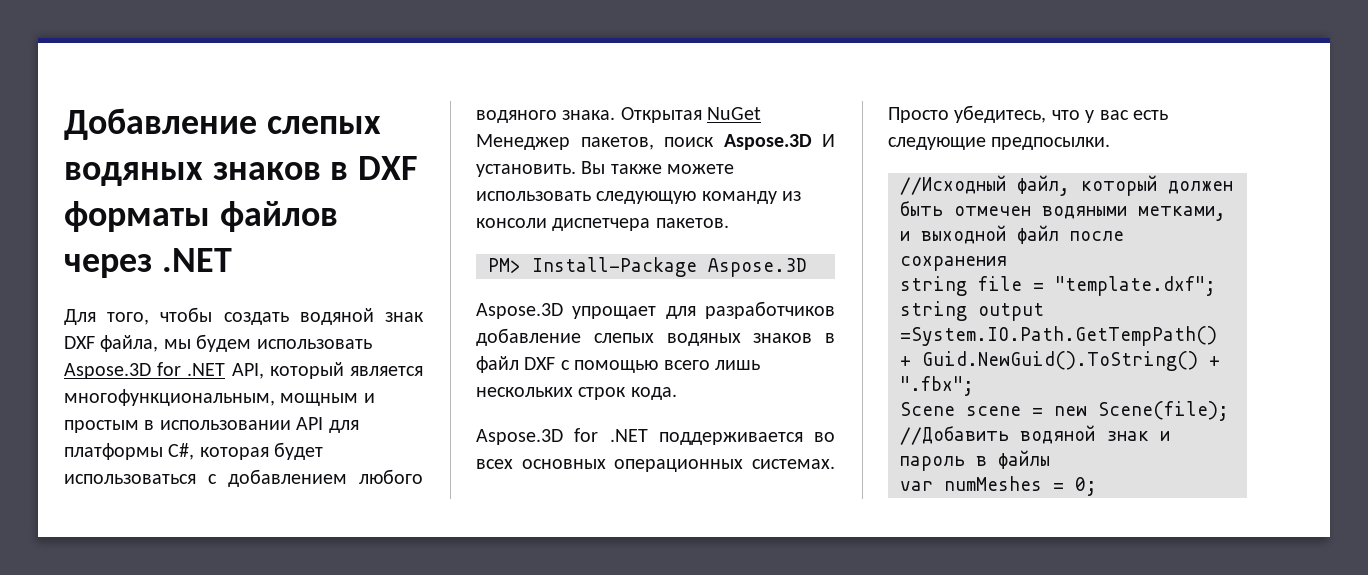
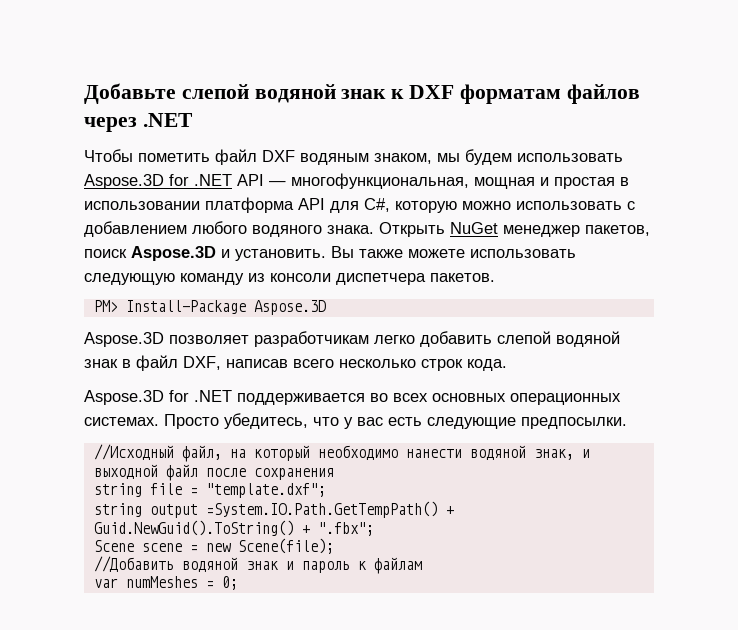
[64,108,381,140] [64,156,419,186] [64,201,338,232] [64,248,232,278] [64,307,424,325] [64,335,159,352] Добавление слепых водяных знаков в DXF форматы файлов через .NET // Для того, чтобы создать водяной знак DXF файла, -> [84,83,640,104] [84,113,193,132] [84,149,432,165] Добавьте слепой водяной знак к DXF форматам файлов через .NET // Чтобы пометить файл DXF водяным знаком,
[231,362,423,379] [64,389,375,406] [64,420,139,433] API, который является многофункциональным, мощным и простым -> [237,173,615,189] API — многофункциональная, мощная и простая
(291, 425) none -> [205,197,294,213] платформа
[64,442,324,460] [64,474,196,484] платформы C#, которая будет использоваться -> [364,198,622,213] C#, которую можно использовать
[620,107,762,123] [476,134,570,150] Открытая NuGet Менеджер -> [379,222,580,237] Открыть NuGet менеджер
[822,134,835,147] И -> [221,249,230,258] и
[572,301,835,319] [476,328,835,346] [476,356,760,373] [476,387,573,397] упрощает для разработчиков добавление слепых водяных знаков в файл DXF с помощью всего лишь нескольких -> [169,331,620,347] [84,355,416,371] позволяет разработчикам легко добавить слепой водяной знак в файл DXF, написав всего несколько
[1081,175,1233,196] [900,201,1226,221] который должен быть отмечен водяными метками, -> [229,445,574,461] на который необходимо нанести водяной знак,
[976,450,1050,469] в файлы -> [357,557,422,574] к файлам

